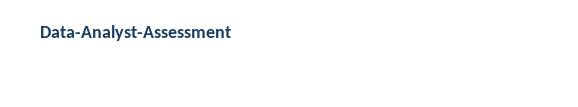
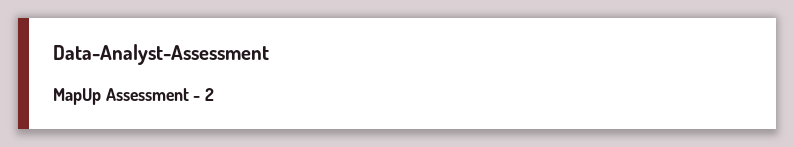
(231, 33) none -> [53,88,215,105] // MapUp Assessment - 2

